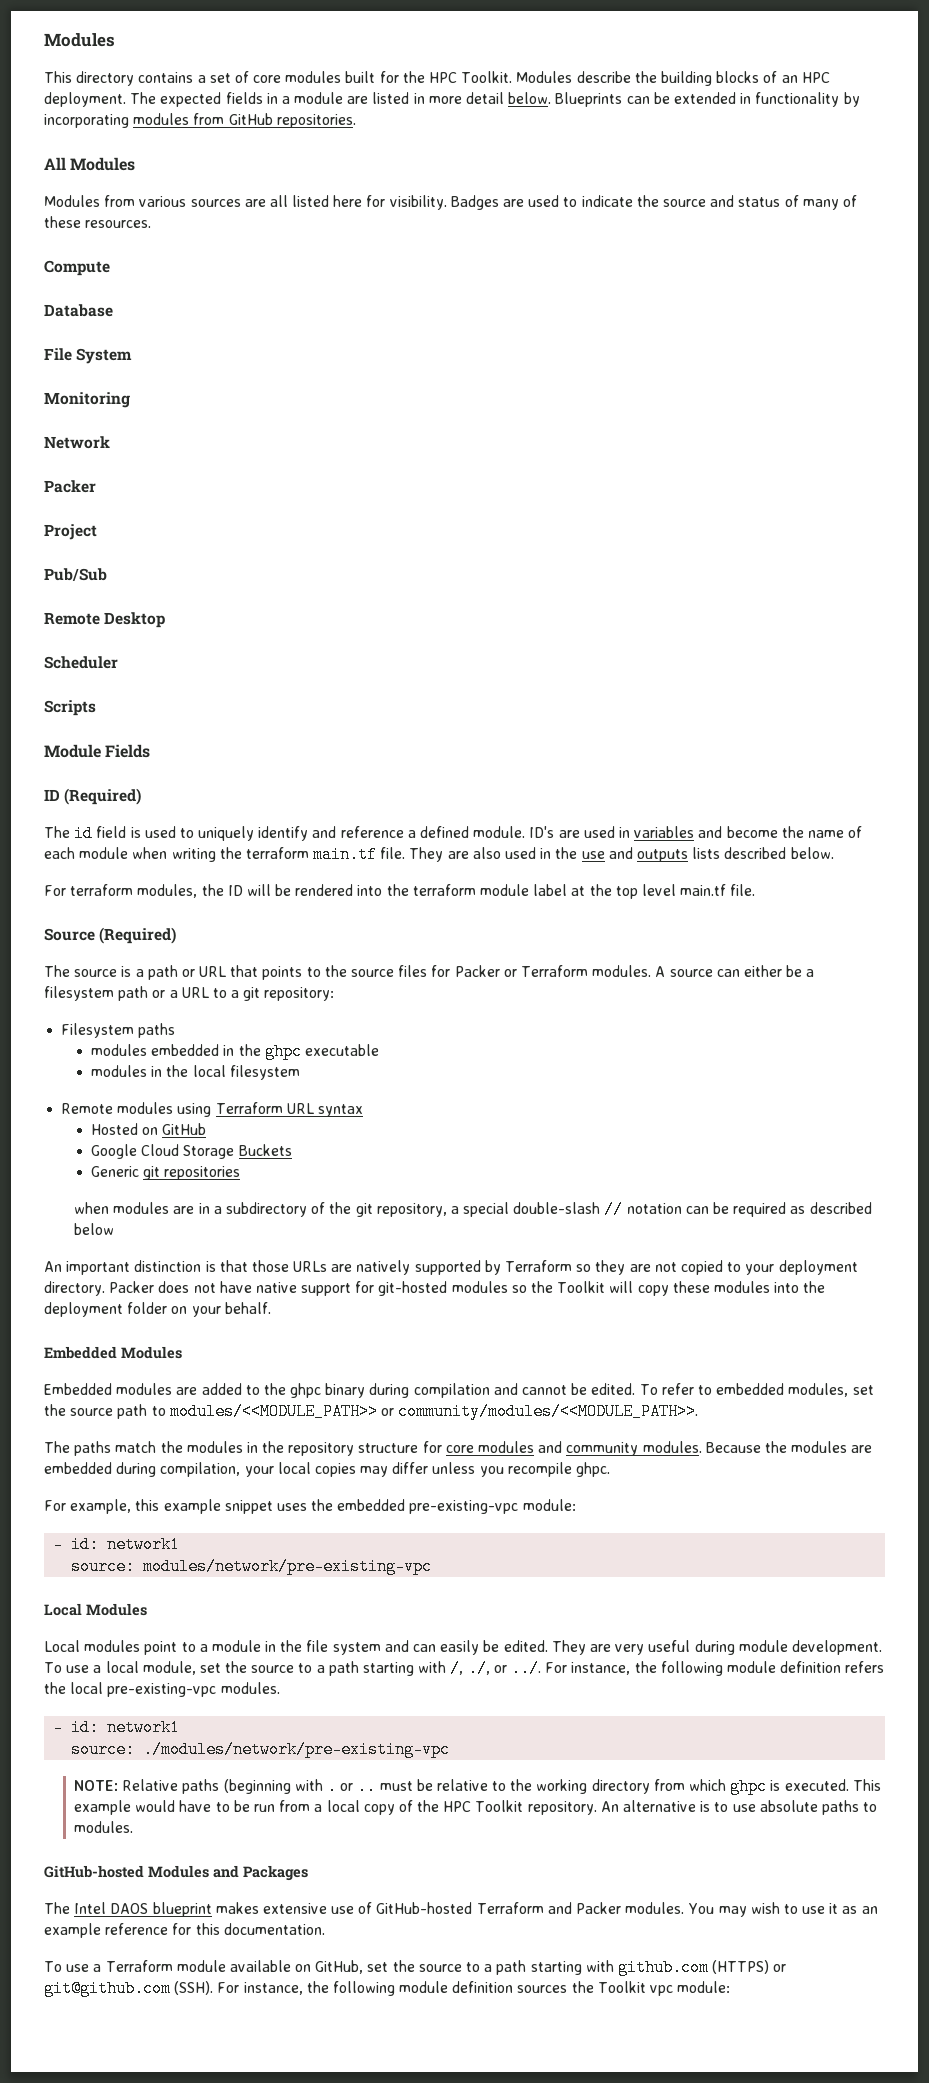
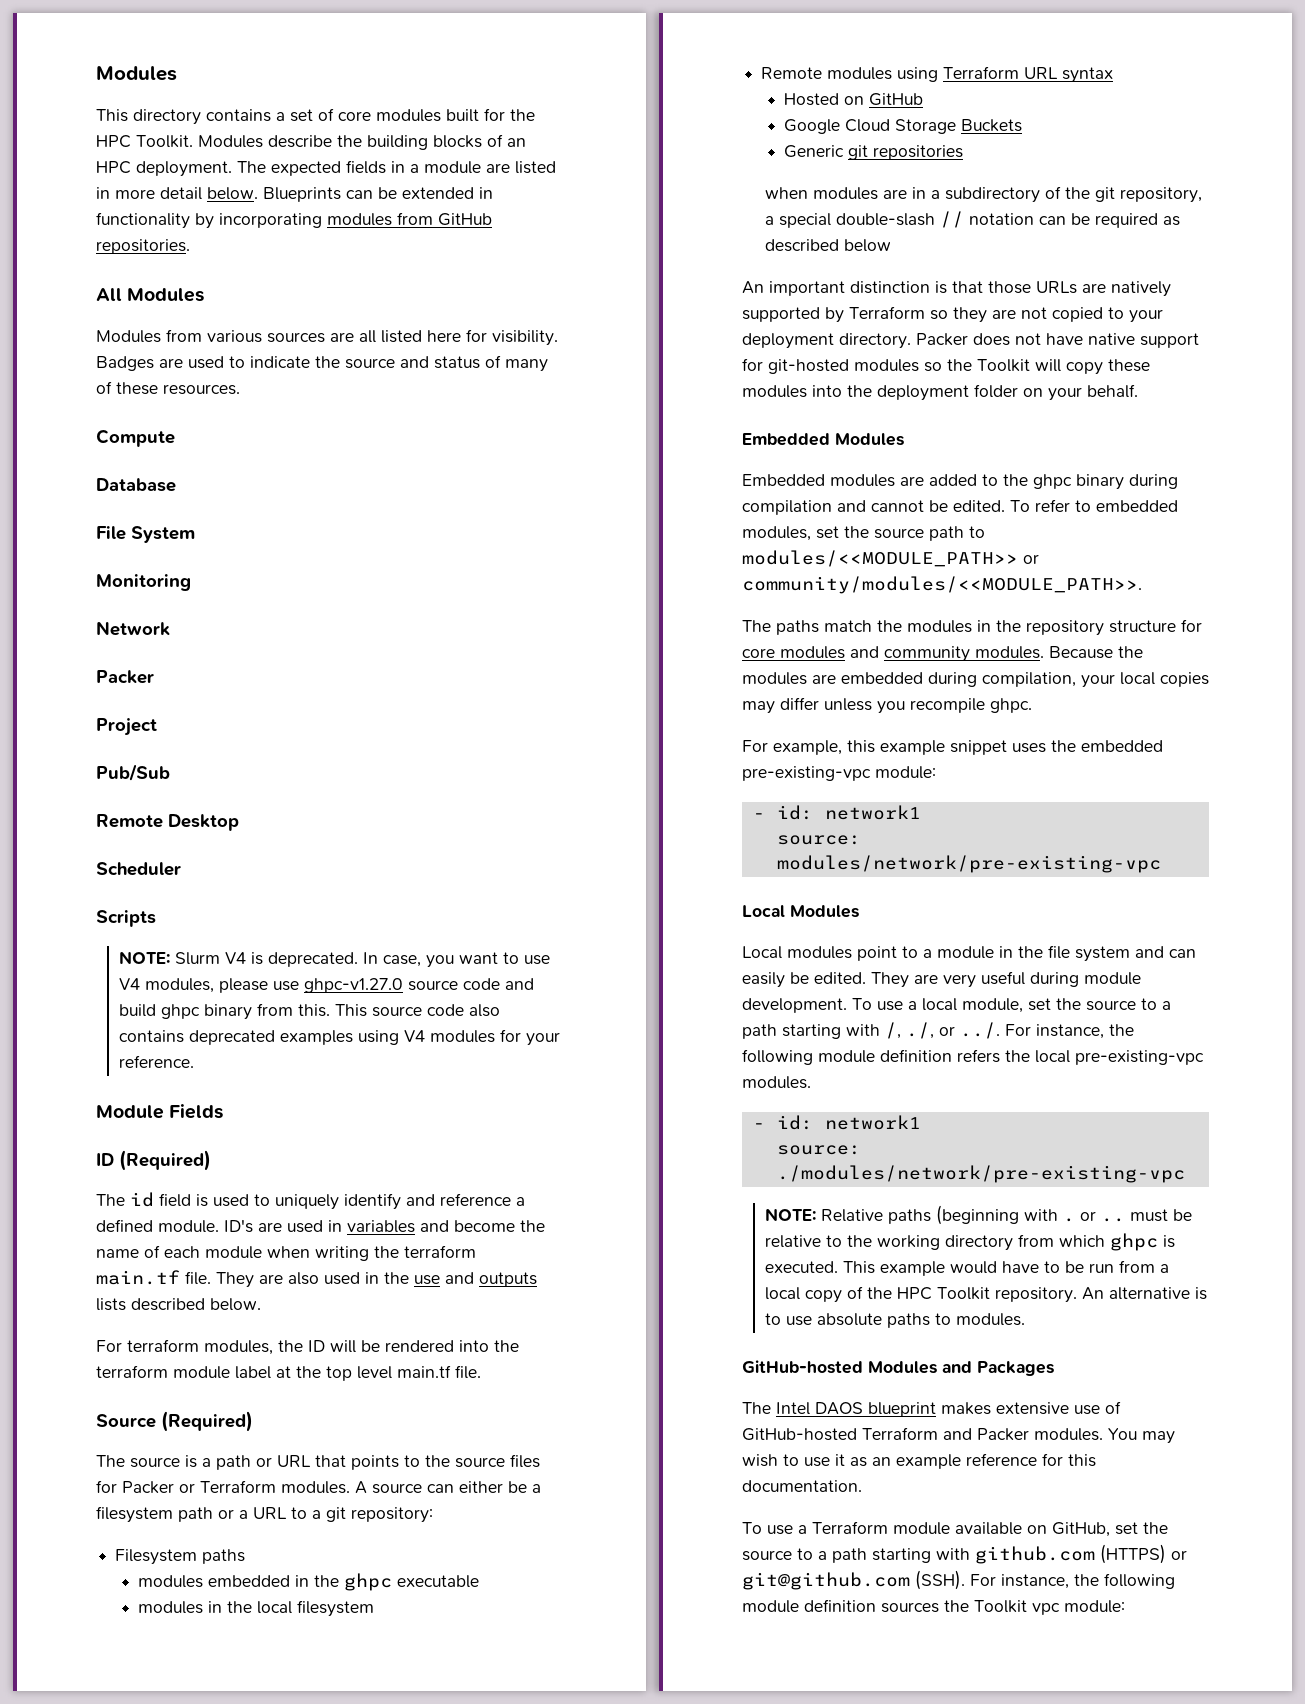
(96, 708) none -> [119,951,551,968] [119,978,535,993] [119,1003,501,1020] [119,1029,561,1046] [119,1055,195,1068] // NOTE: Slurm V4 is deprecated. In case, you want to use V4 modules, please use ghpc-v1.27.0 source code and build ghpc binary from this. This source code also contains deprecated examples using V4 modules for your reference.

